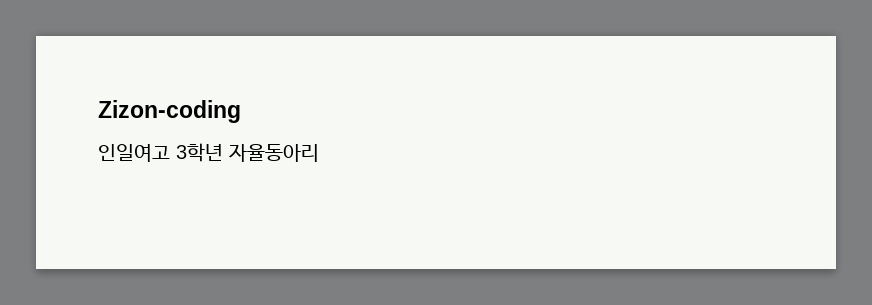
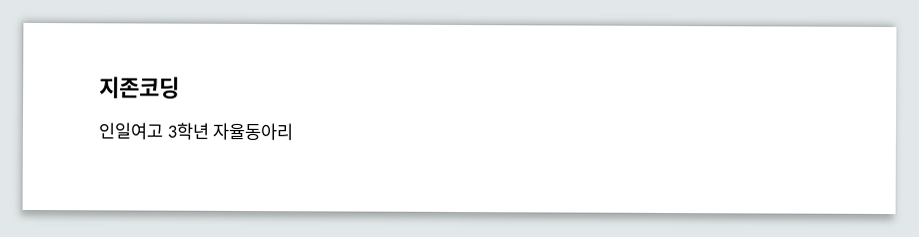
[98,100,241,123] Zizon-coding -> [99,76,180,99] 지존코딩

